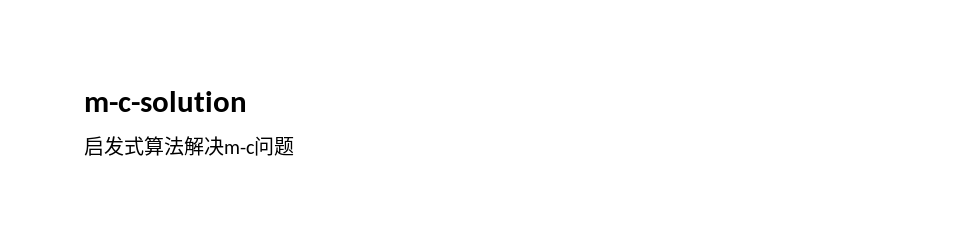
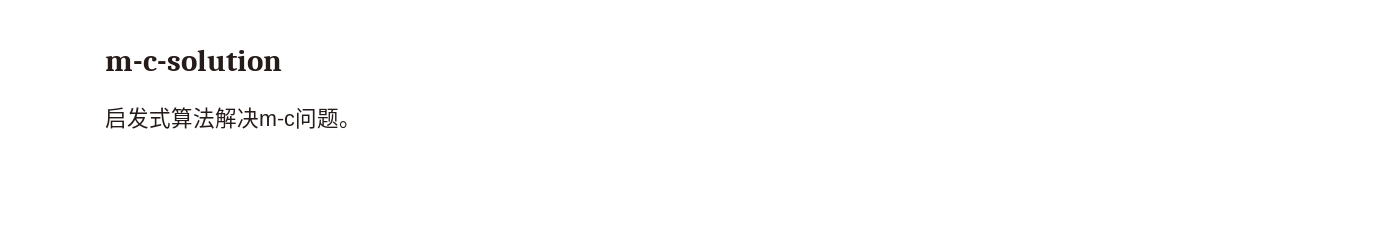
(294, 146) none -> [339,121,361,129] 。

